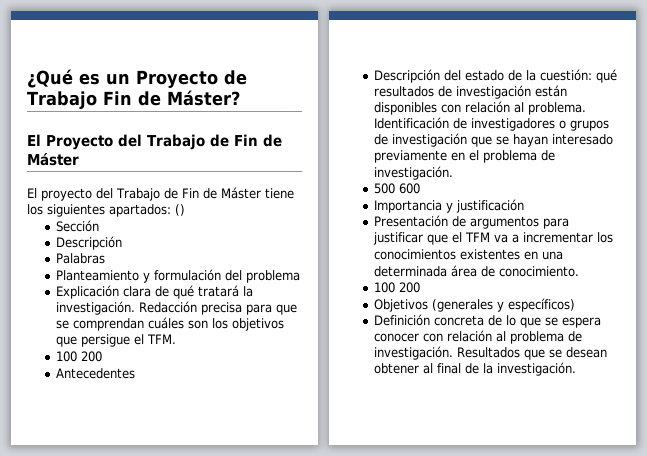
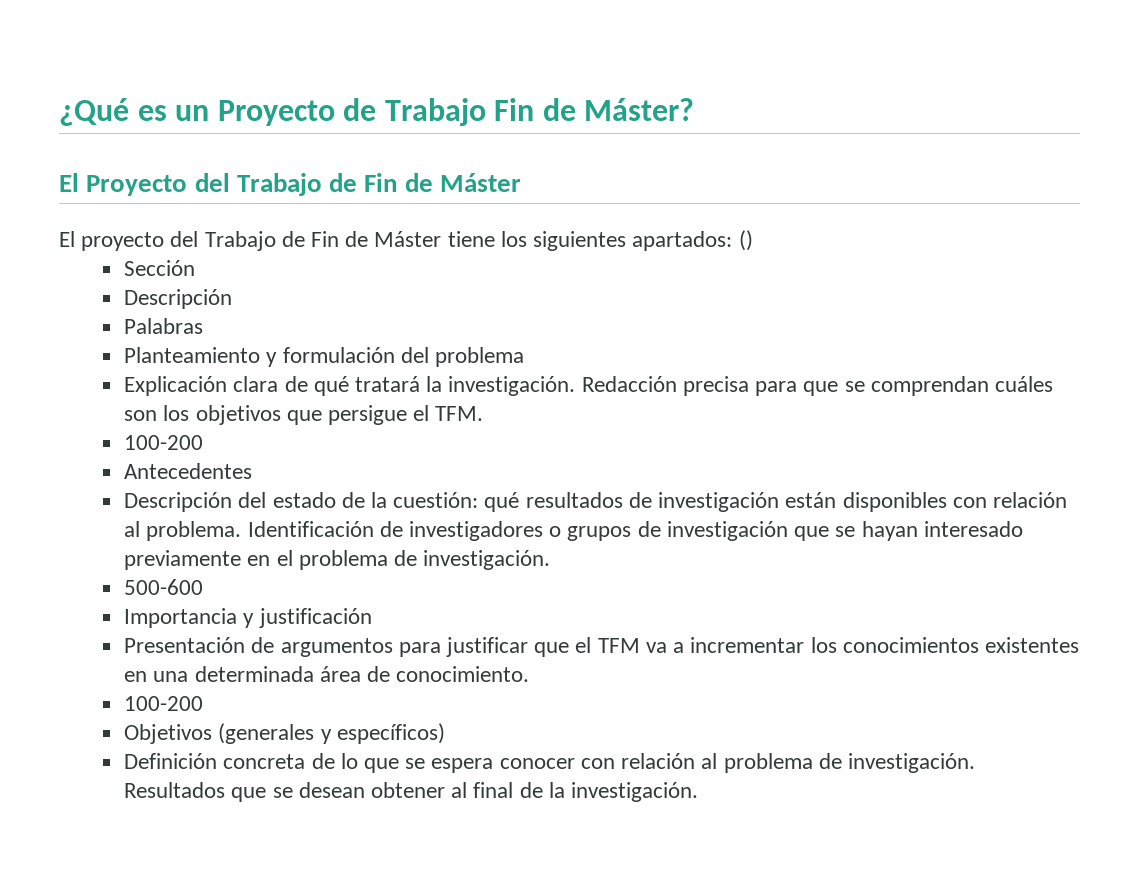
[56,351,103,362] 100 200 -> [124,435,204,450] 100-200
[374,183,421,194] 500 600 -> [124,579,204,595] 500-600
[374,282,421,293] 100 200 -> [124,696,204,711] 100-200

